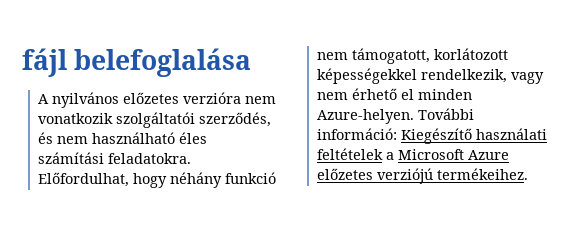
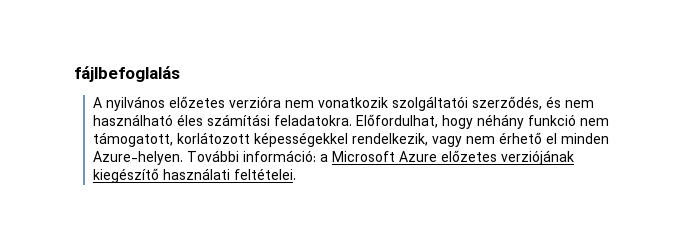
[22,48,252,77] fájl belefoglalása -> [74,66,180,82] fájlbefoglalás
[401,128,548,144] [317,148,384,160] Kiegészítő használati feltételek -> (316, 156) none
[377,168,529,184] verziójú termékeihez. -> [500,150,574,165] [92,168,296,183] verziójának kiegészítő használati feltételei.

